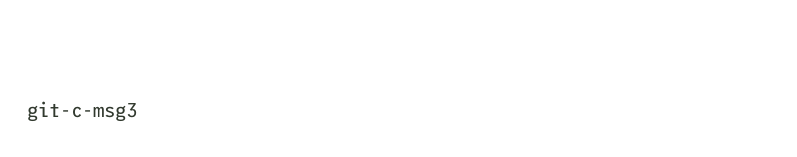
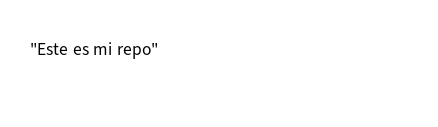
[27,101,137,122] git-c-msg3 -> [30,42,159,59] "Este es mi repo"

